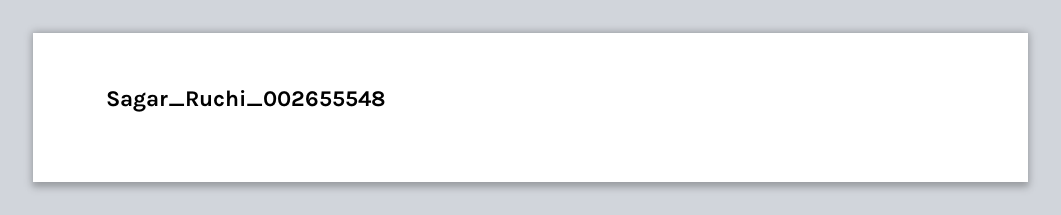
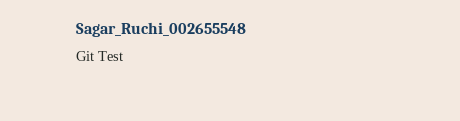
(386, 101) none -> [76,51,123,61] // Git Test

